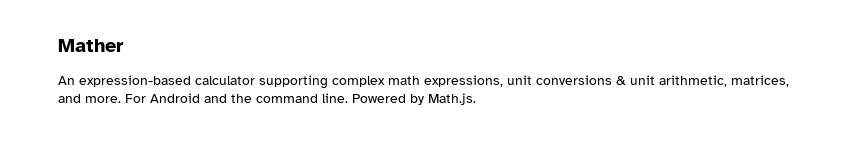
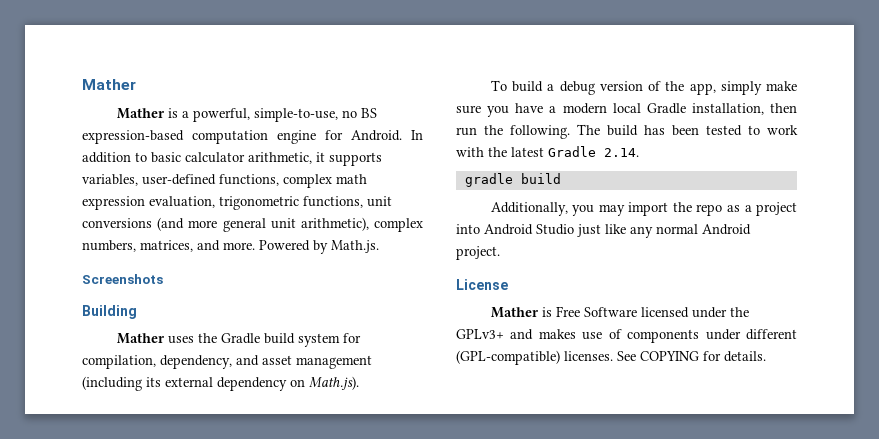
[58,75,789,89] [58,93,476,105] An expression-based calculator supporting complex math expressions, unit conversions & unit arithmetic, matrices, and more. For Android and the command line. Powered by Math.js. -> [116,108,377,122] [82,130,423,144] [82,152,382,166] [82,174,367,188] [82,196,392,210] [82,217,423,232] [82,240,379,254] [82,274,163,284] [82,305,137,319] [116,333,361,347] [82,355,372,369] [82,376,359,391] [490,80,797,95] [456,103,797,117] [456,124,798,139] [456,146,639,157] [464,173,561,187] [490,202,797,216] [456,224,751,238] [456,246,500,260] [456,279,508,290] [490,306,749,318] [456,329,797,343] [456,350,766,365] Mather is a powerful, simple-to-use, no BS expression-based computation engine for Android. In addition to basic calculator arithmetic, it supports variables, user-defined functions, complex math expression evaluation, trigonometric functions, unit conversions (and more general unit arithmetic), complex numbers, matrices, and more. Powered by Math.js. // Screenshots // Building // Mather uses the Gradle build system for compilation, dependency, and asset management (including its external dependency on Math.js). // To build a debug version of the app, simply make sure you have a modern local Gradle installation, then run the following. The build has been tested to work with the latest Gradle 2.14. // gradle build // Additionally, you may import the repo as a project into Android Studio just like any normal Android project. // License // Mather is Free Software licensed under the GPLv3+ and makes use of components under different (GPL-compatible) licenses. See COPYING for details.

